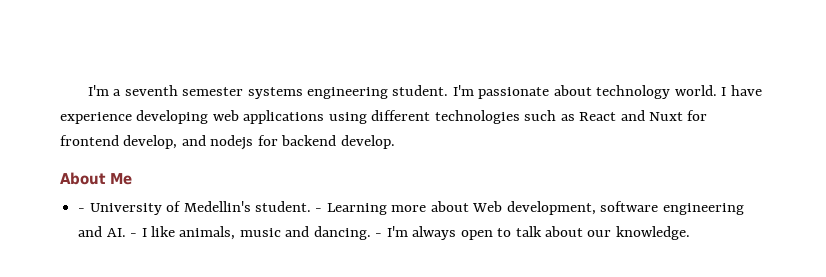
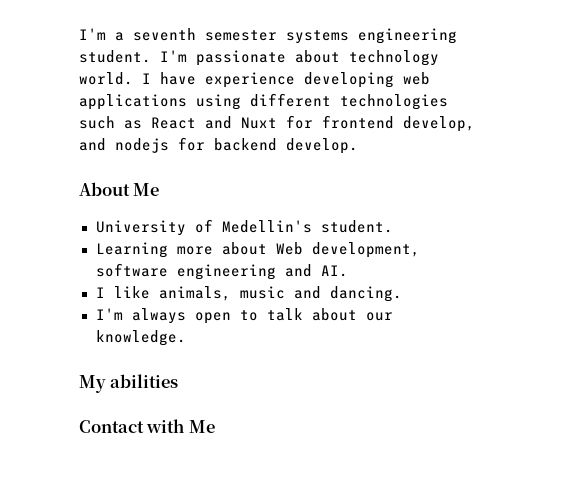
[78,208,86,212] - -> (160, 189) none
[315,208,323,212] - -> (393, 226) //
[130,233,138,237] - -> (348, 271) //
[375,233,383,237] - -> (402, 294) //
(690, 233) none -> [79,374,179,393] [79,419,215,433] // My abilities // Contact with Me

